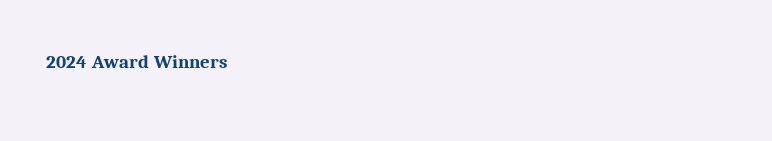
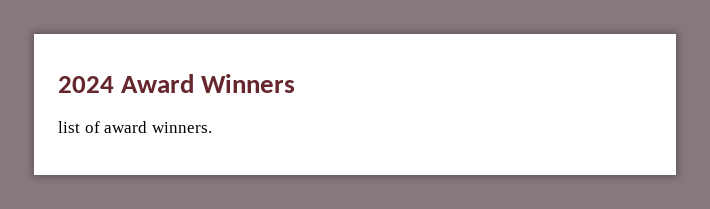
(228, 61) none -> [58,121,212,133] // list of award winners.

